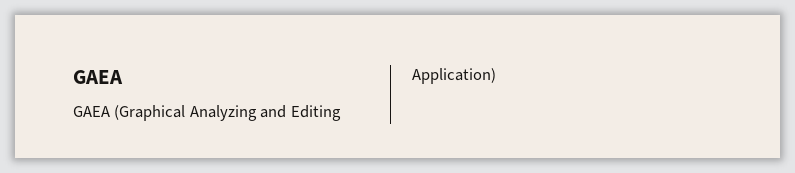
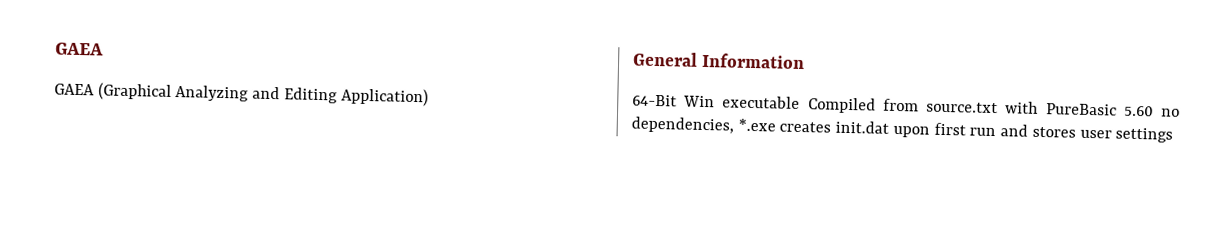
(496, 76) none -> [633,51,806,70] [632,94,1180,117] [631,116,1174,143] // General Information // 64-Bit Win executable Compiled from source.txt with PureBasic 5.60 no dependencies, *.exe creates init.dat upon first run and stores user settings

